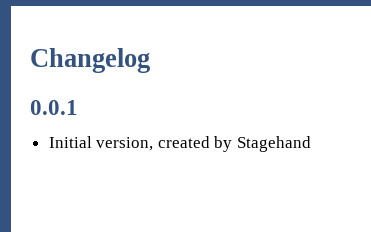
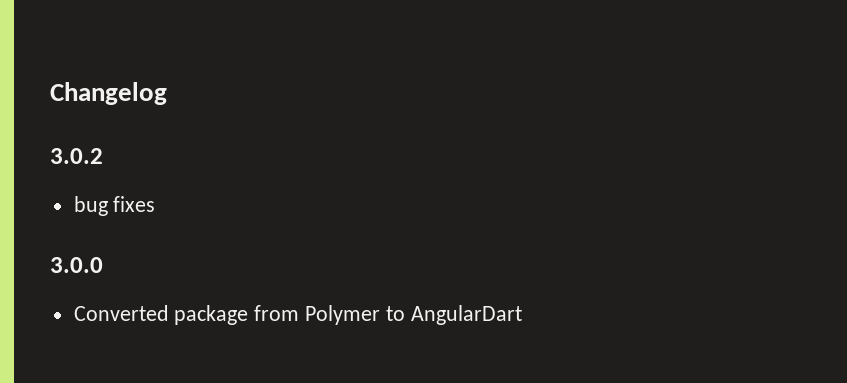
[30,100,78,115] [48,136,312,152] 0.0.1 // Initial version, created by Stagehand -> [50,148,103,164] [73,196,156,216] [50,257,103,273] [73,305,522,325] 3.0.2 // bug fixes // 3.0.0 // Converted package from Polymer to AngularDart

